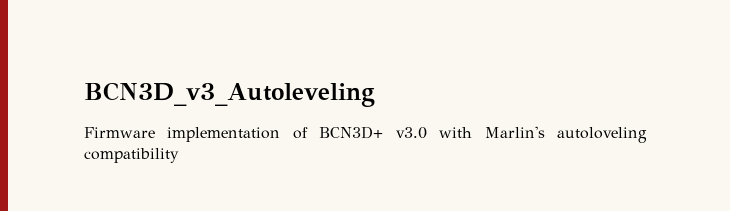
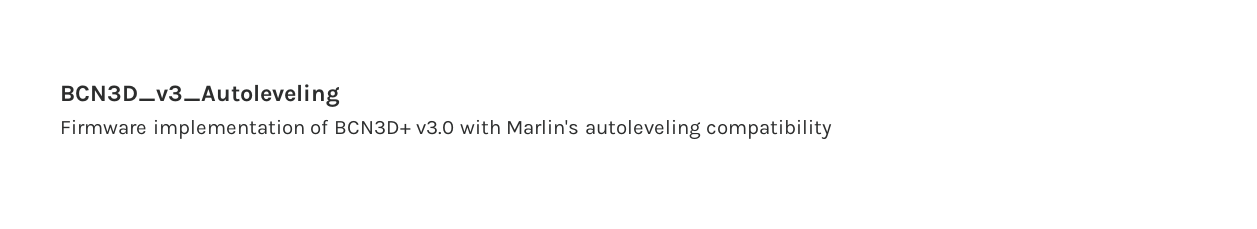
[557,127,647,143] autoloveling -> [584,119,701,140] autoleveling

